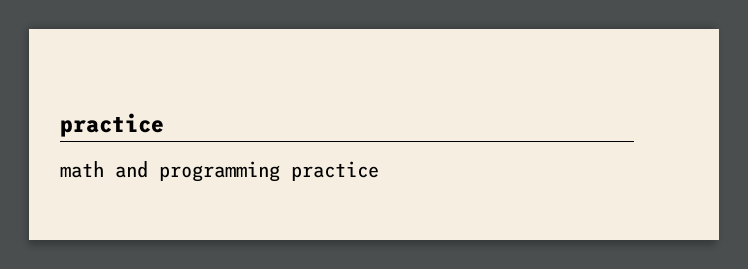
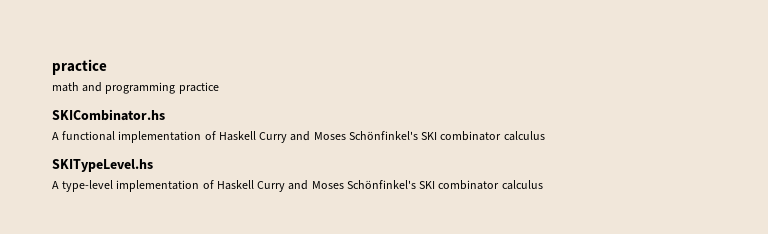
(379, 171) none -> [52,109,165,121] [52,131,545,143] [52,159,153,172] [52,180,543,192] // SKICombinator.hs // A functional implementation of Haskell Curry and Moses Schönfinkel's SKI combinator calculus // SKITypeLevel.hs // A type-level implementation of Haskell Curry and Moses Schönfinkel's SKI combinator calculus

